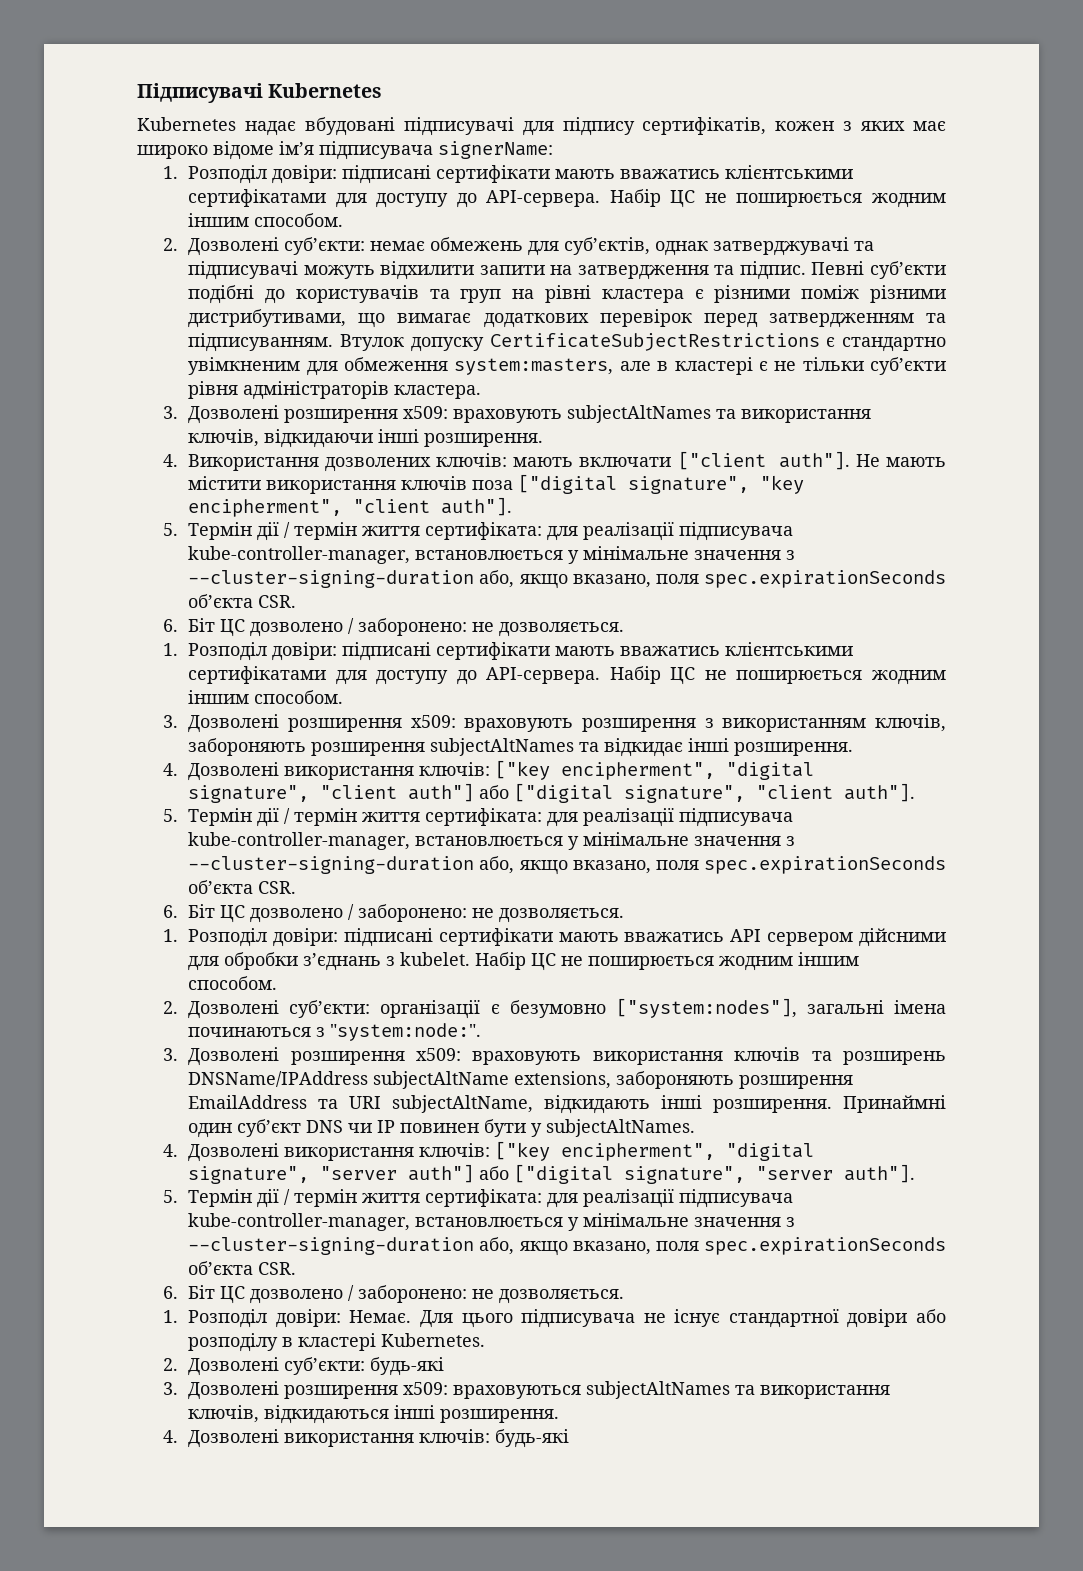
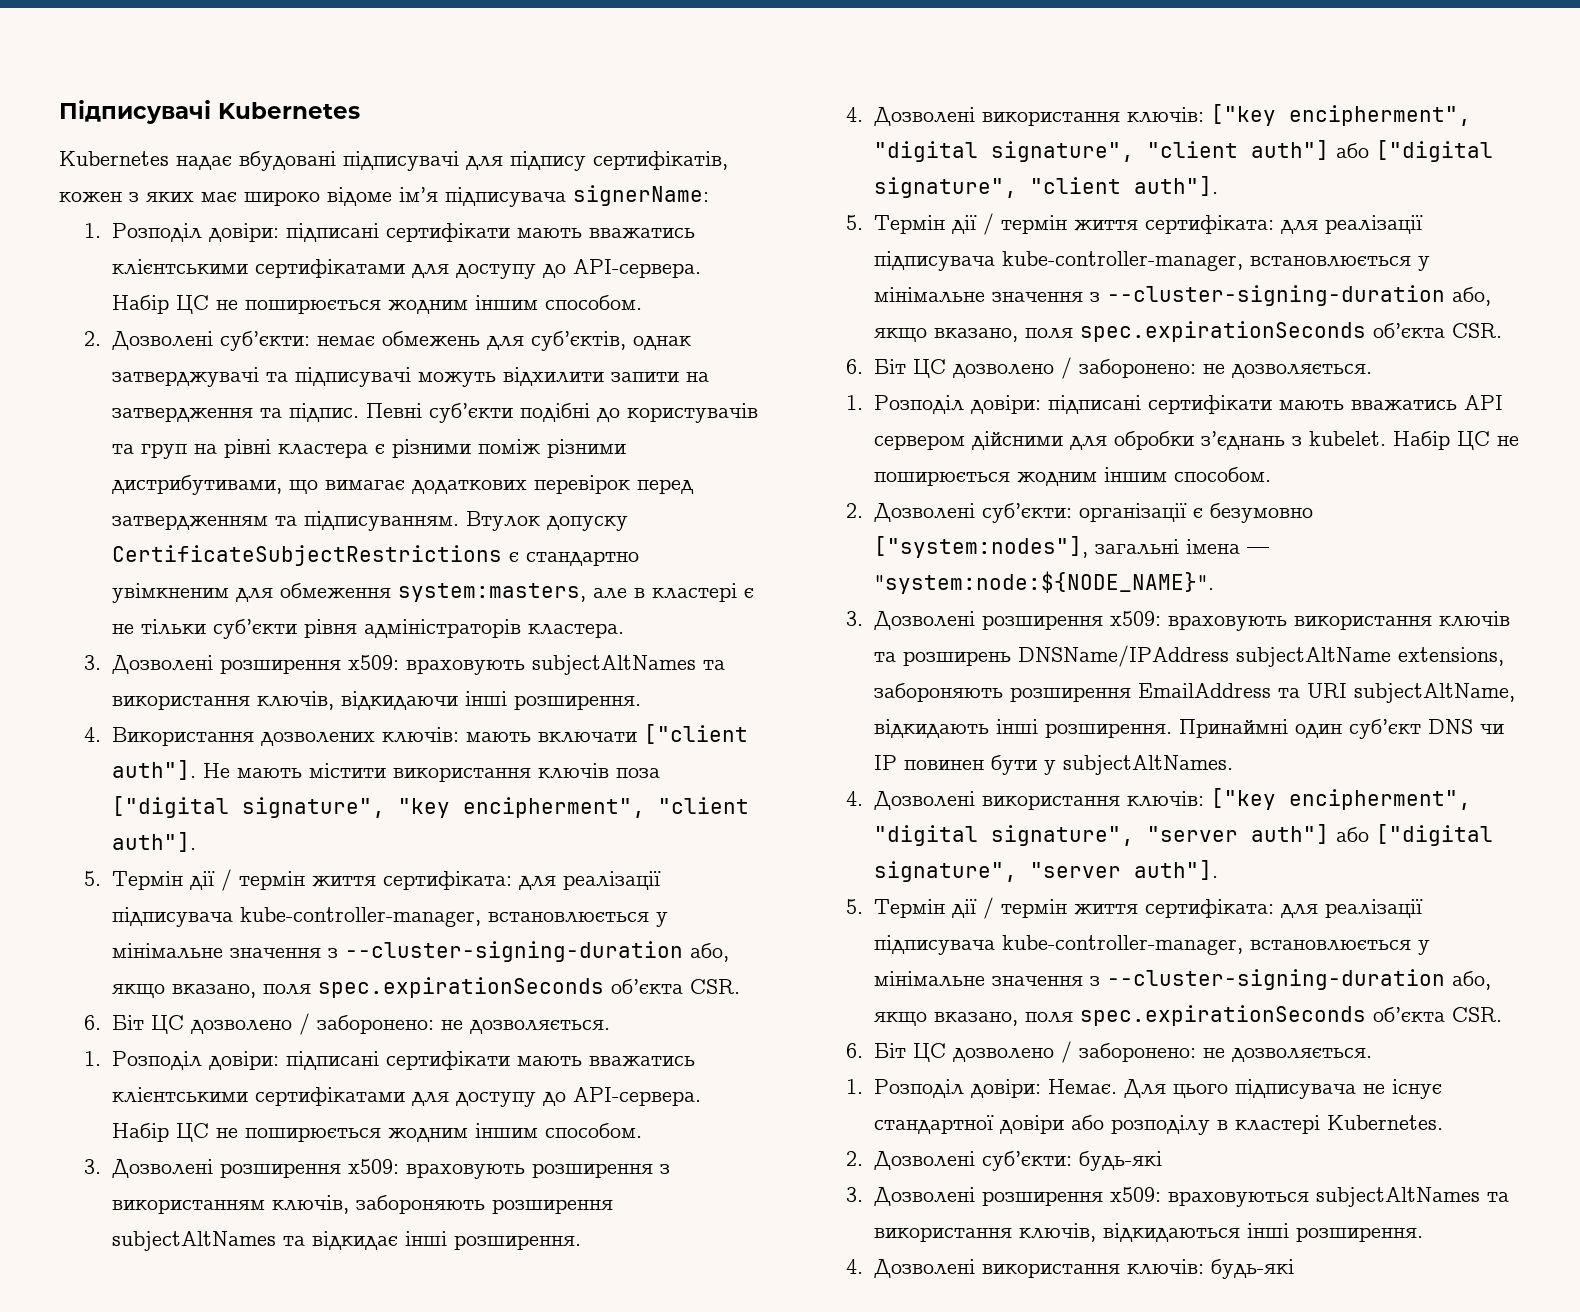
[188,1023,482,1041] починаються з "system:node:". -> [1246,547,1269,554] [873,571,1214,594] — "system:node:${NODE_NAME}".

